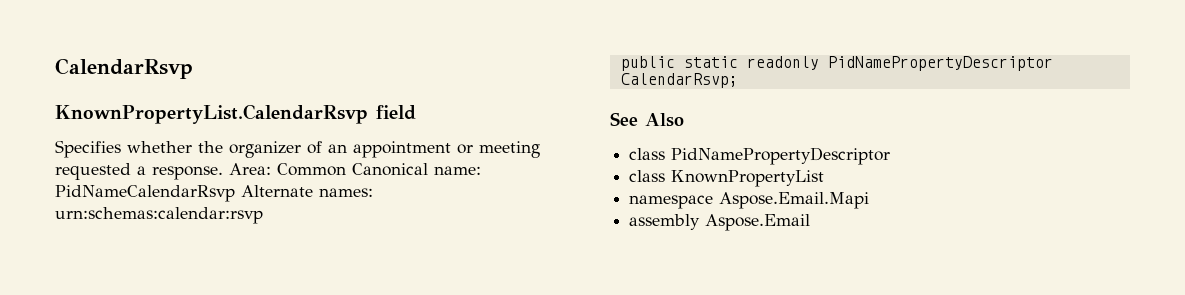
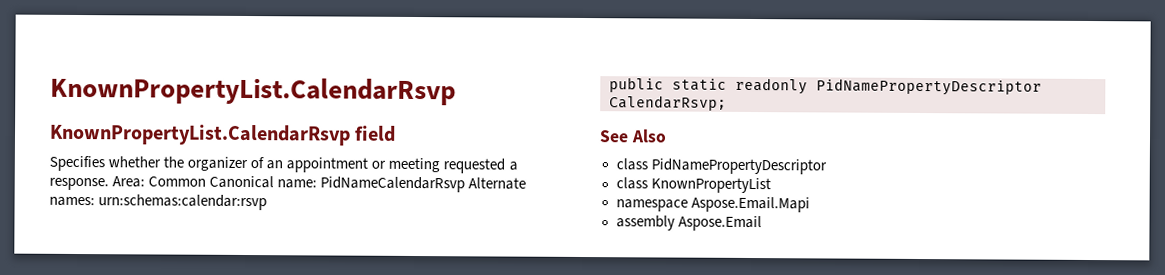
[55,58,193,79] CalendarRsvp -> [50,76,456,106] KnownPropertyList.CalendarRsvp

